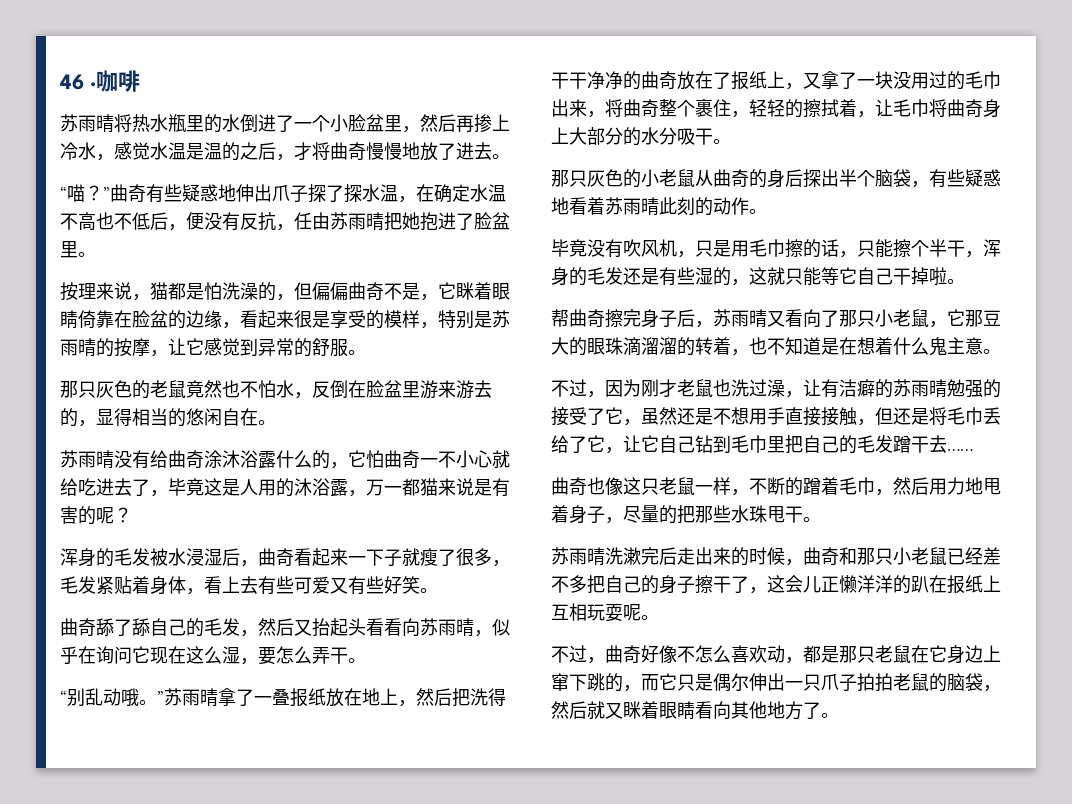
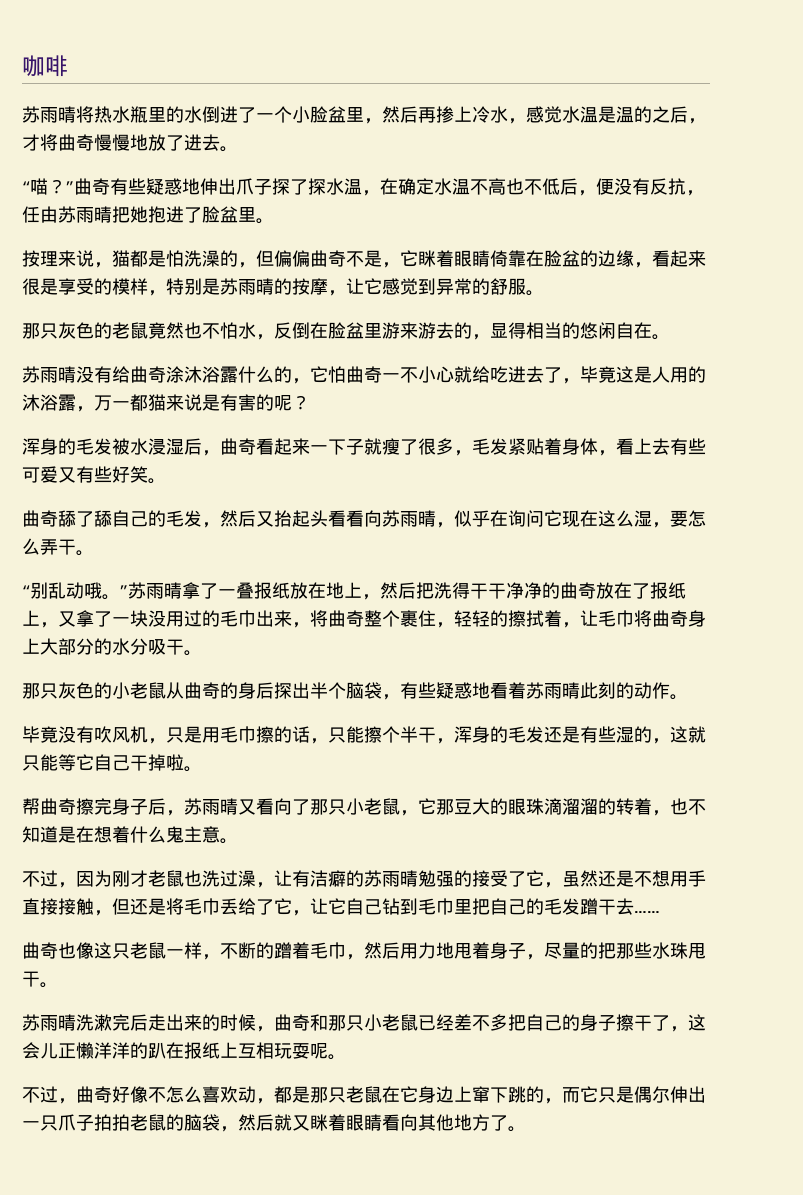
[60,74,96,90] 46 · -> (22, 65) none

